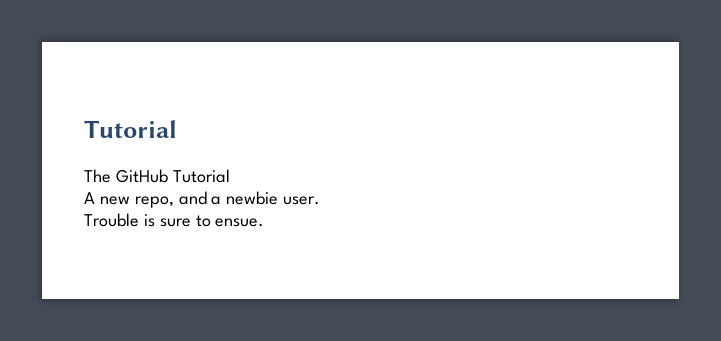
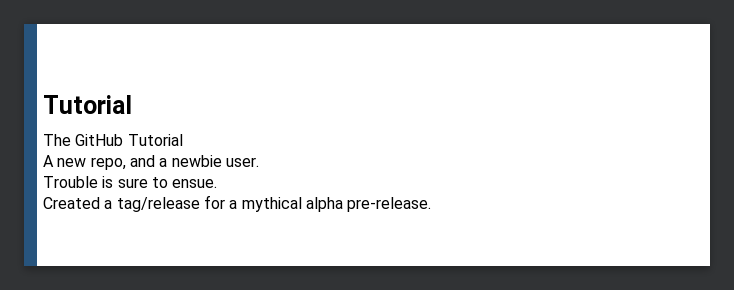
(265, 222) none -> [43,195,432,212] // Created a tag/release for a mythical alpha pre-release.

